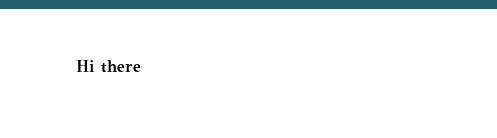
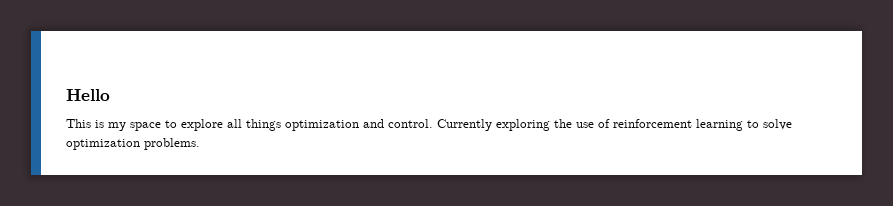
[76,60,141,73] Hi there -> [66,89,110,101] [66,119,792,131] [66,138,200,150] Hello // This is my space to explore all things optimization and control. Currently exploring the use of reinforcement learning to solve optimization problems.

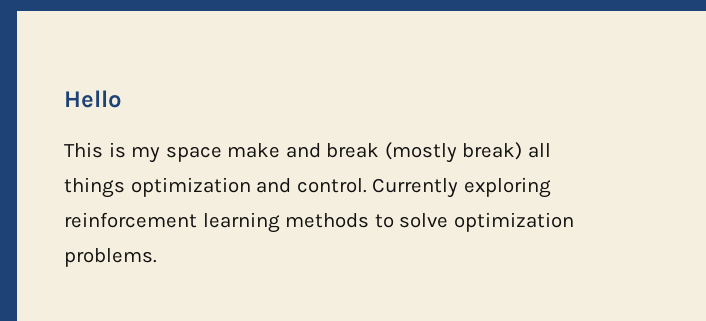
[165,119,223,131] to explore -> [227,142,523,163] make and break (mostly break)
[554,119,610,128] the use of -> (551, 187) none
(743, 125) none -> [285,213,370,228] methods

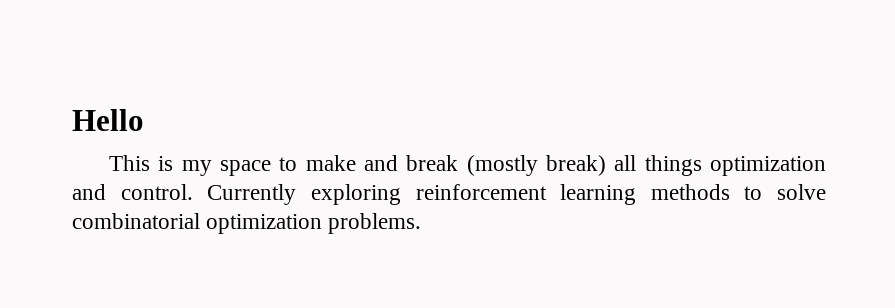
(222, 154) none -> [279,157,298,171] to
(449, 220) none -> [72,213,200,229] combinatorial

